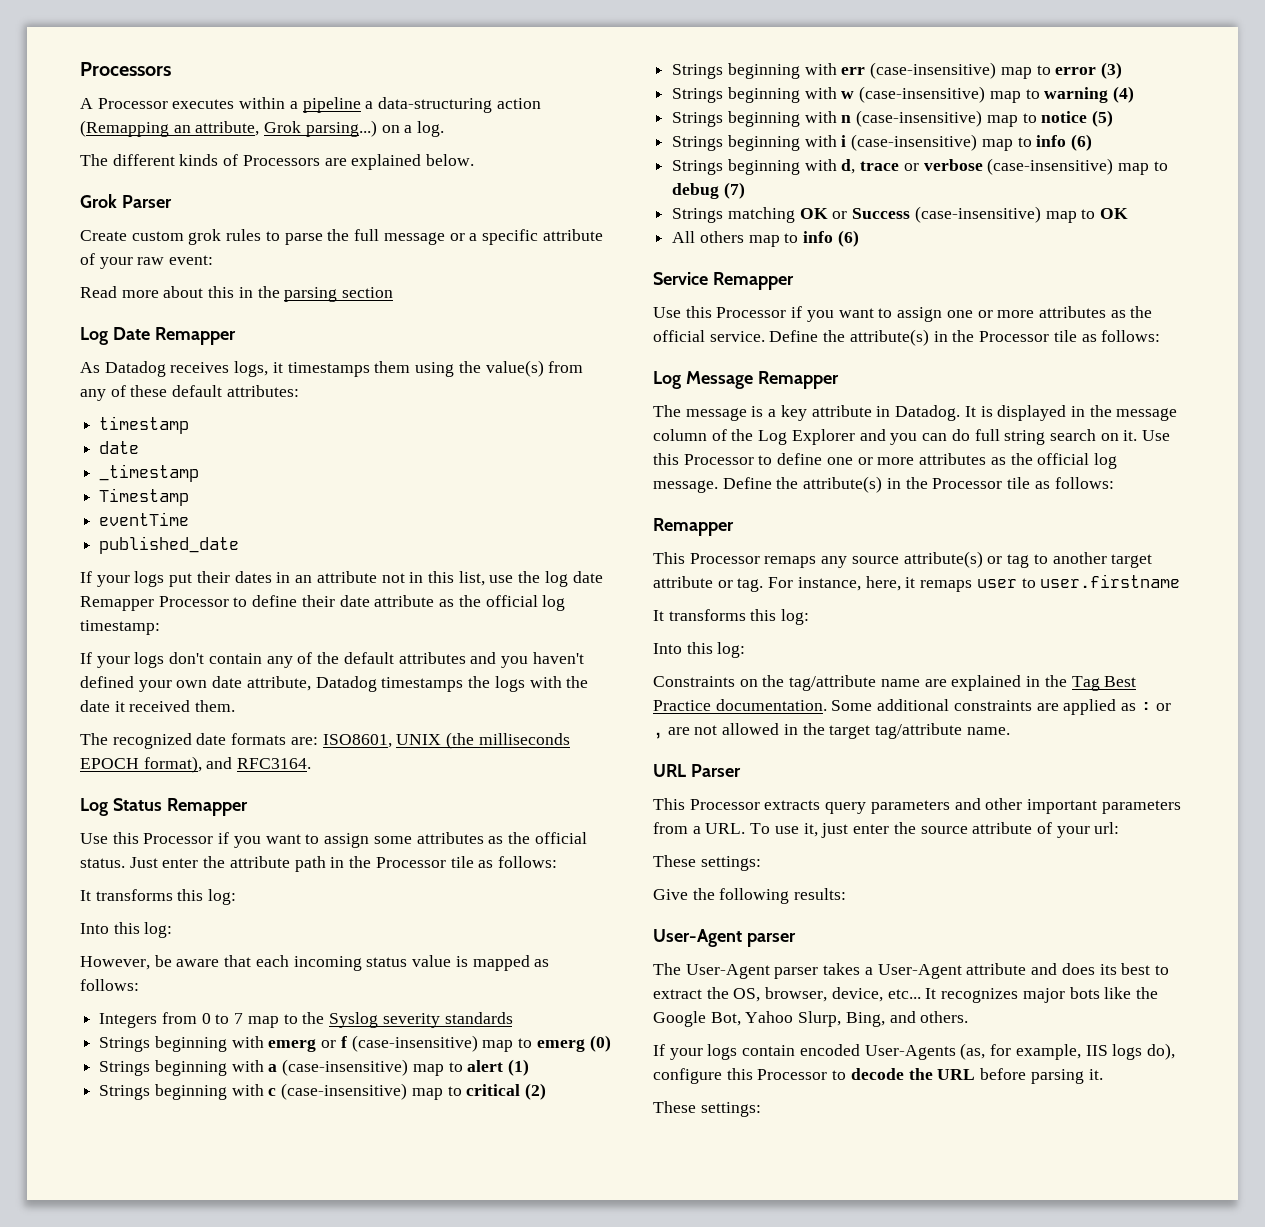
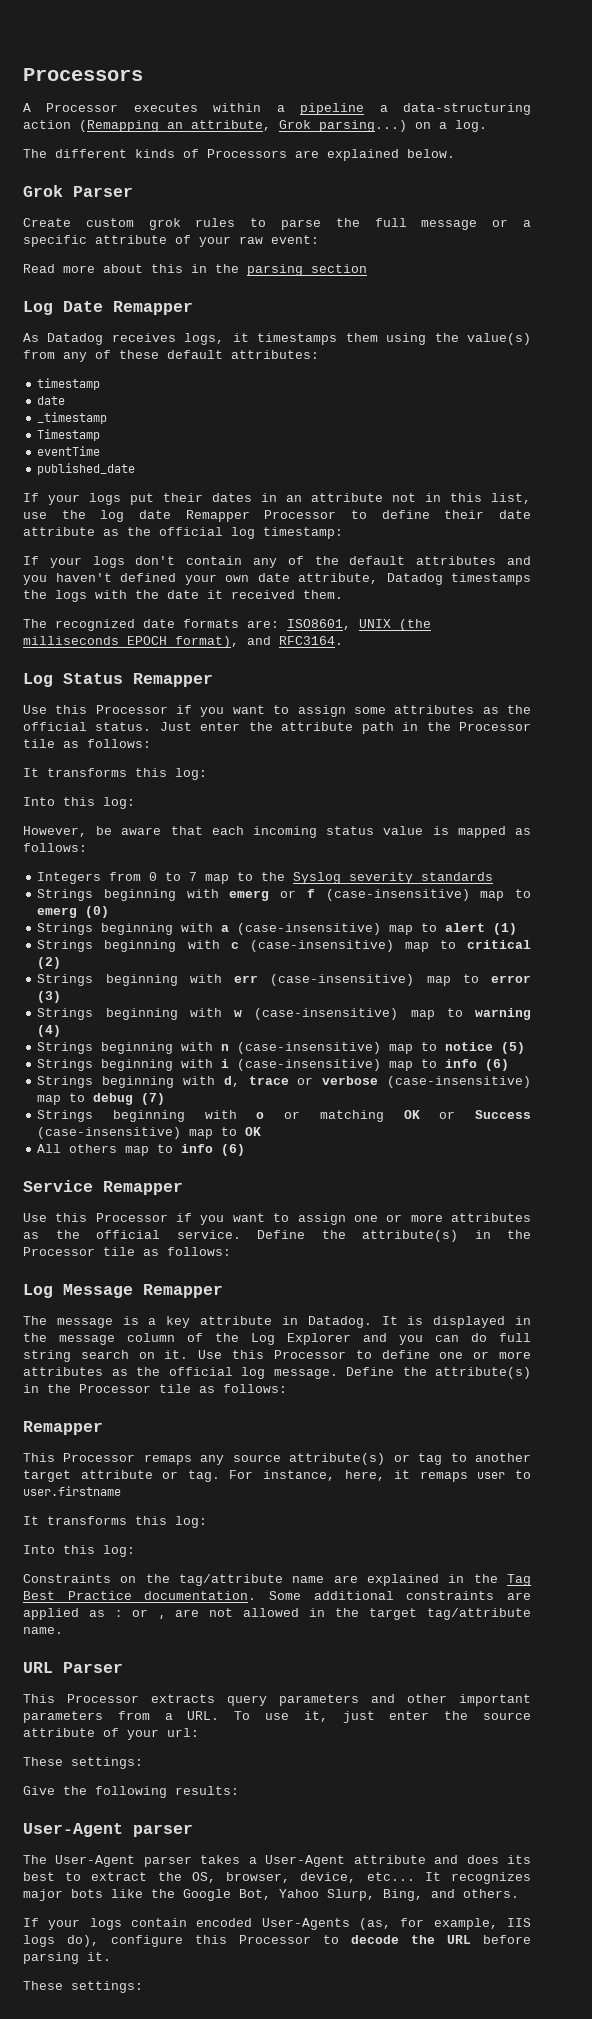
(724, 215) none -> [113,1110,301,1122] beginning with o or

